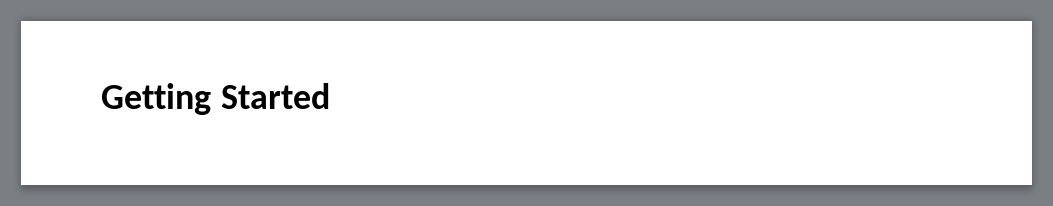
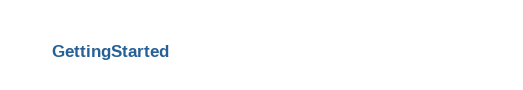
[101,83,330,115] Getting Started -> [52,45,169,60] GettingStarted

